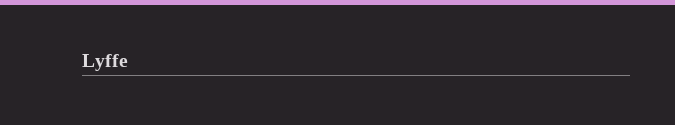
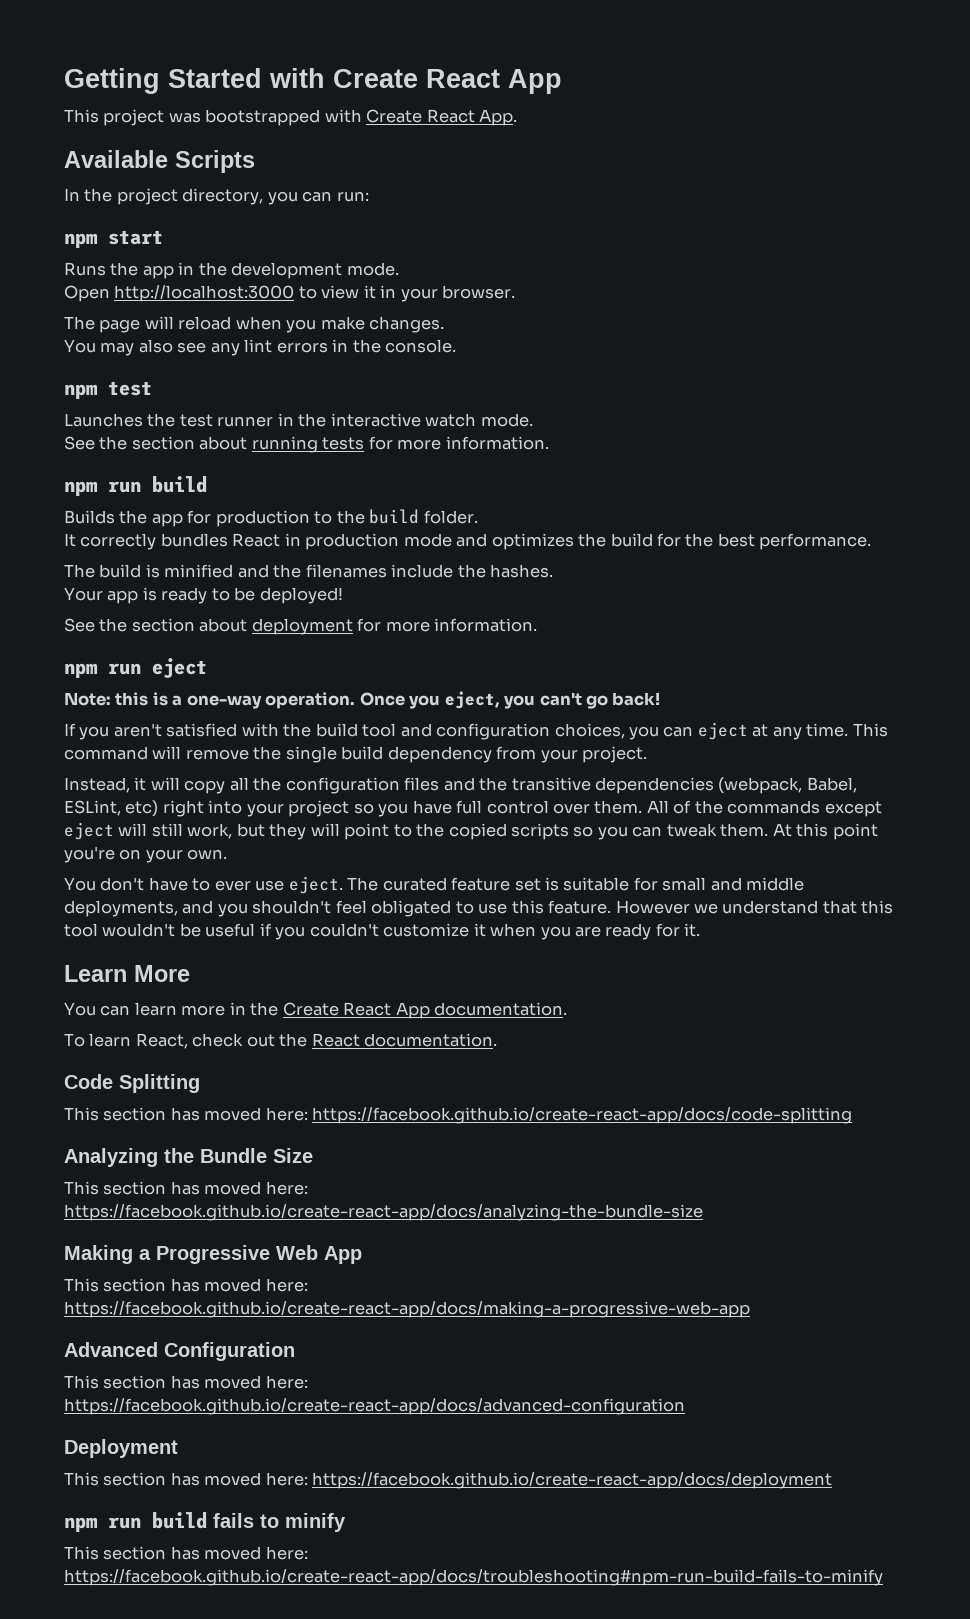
[82,54,128,71] Lyffe -> [64,68,562,94] [64,109,518,126] [64,150,255,173] [64,188,369,205] [64,230,163,248] [64,262,399,279] [64,285,516,302] [64,316,445,333] [64,339,457,356] [64,381,152,399] [64,413,533,427] [64,436,549,453] [64,476,207,496] [64,509,478,527] [64,533,872,550] [64,564,554,578] [64,587,343,604] [64,618,538,635] [64,658,207,678] [64,691,661,709] [64,722,888,740] [64,746,648,763] [64,777,857,794] [64,800,882,817] [64,822,878,840] [64,846,228,863] [64,876,805,894] [64,900,894,917] [64,923,701,940] [64,965,190,982] [64,1002,568,1019] [64,1033,498,1049] [64,1074,200,1093] [64,1107,853,1124] [64,1148,313,1167] [64,1181,308,1195] [64,1204,703,1221] [64,1245,362,1264] [64,1278,308,1292] [64,1301,750,1318] [64,1342,295,1361] [64,1375,308,1389] [64,1398,685,1415] [64,1439,178,1458] [64,1472,833,1489] [64,1512,346,1532] [64,1546,308,1560] [64,1569,883,1586] Getting Started with Create React App // This project was bootstrapped with Create React App. // Available Scripts // In the project directory, you can run: // npm start // Runs the app in the development mode. // Open http://localhost:3000 to view it in your browser. // The page will reload when you make changes. // You may also see any lint errors in the console. // npm test // Launches the test runner in the interactive watch mode. // See the section about running tests for more information. // npm run build // Builds the app for production to the build folder. // It correctly bundles React in production mode and optimizes the build for the best performance. // The build is minified and the filenames include the hashes. // Your app is ready to be deployed! // See the section about deployment for more information. // npm run eject // Note: this is a one-way operation. Once you eject, you can't go back! // If you aren't satisfied with the build tool and configuration choices, you can eject at any time. This command will remove the single build dependency from your project. // Instead, it will copy all the configuration files and the transitive dependencies (webpack, Babel, ESLint, etc) right into your project so you have full control over them. All of the commands except eject will still work, but they will point to the copied scripts so you can tweak them. At this point you're on your own. // You don't have to ever use eject. The curated feature set is suitable for small and middle deployments, and you shouldn't feel obligated to use this feature. However we understand that this tool wouldn't be useful if you couldn't customize it when you are ready for it. // Learn More // You can learn more in the Create React App documentation. // To learn React, check out the React documentation. // Code Splitting // This section has moved here: https://facebook.github.io/create-react-app/docs/code-splitting // Analyzing the Bundle Size // This section has moved here: https://facebook.github.io/create-react-app/docs/analyzing-the-bundle-size // Making a Progressive Web App // This section has moved here: https://facebook.github.io/create-react-app/docs/making-a-progressive-web-app // Advanced Configuration // This section has moved here: https://facebook.github.io/create-react-app/docs/advanced-configuration // Deployment // This section has moved here: https://facebook.github.io/create-react-app/docs/deployment // npm run build fails to minify // This section has moved here: https://facebook.github.io/create-react-app/docs/troubleshooting#npm-run-build-fails-to-minify

